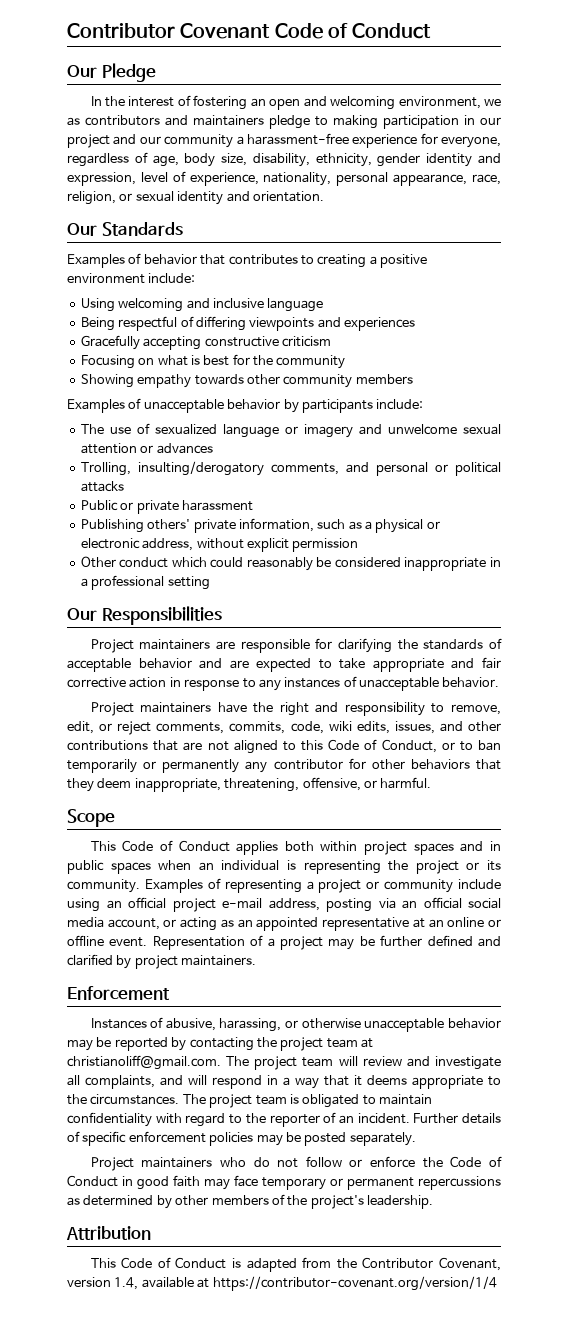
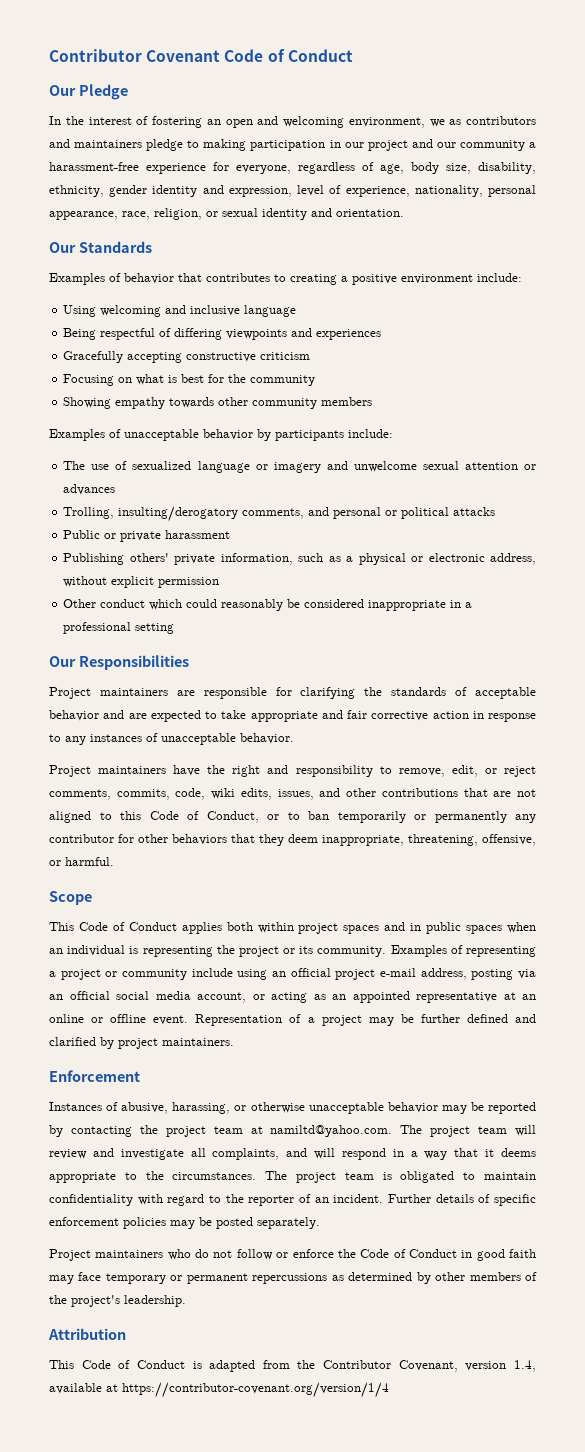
[67,1055,221,1070] christianoliff@gmail.com. -> [270,1125,393,1137] namiltd@yahoo.com.

